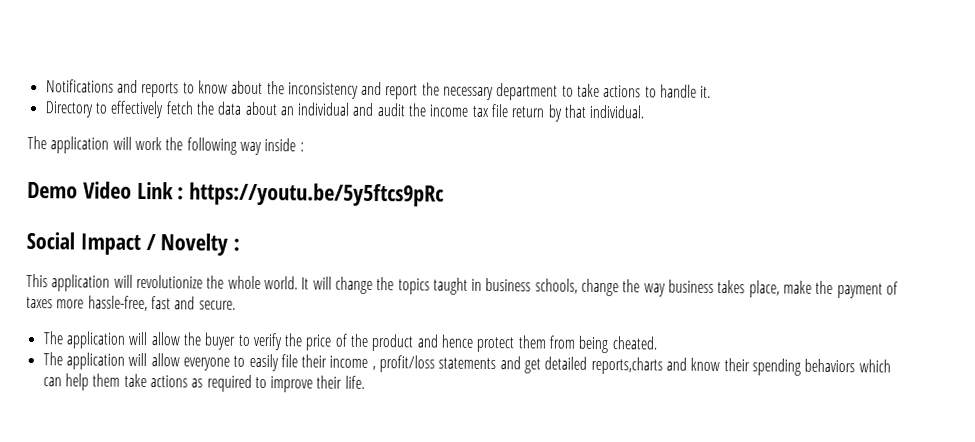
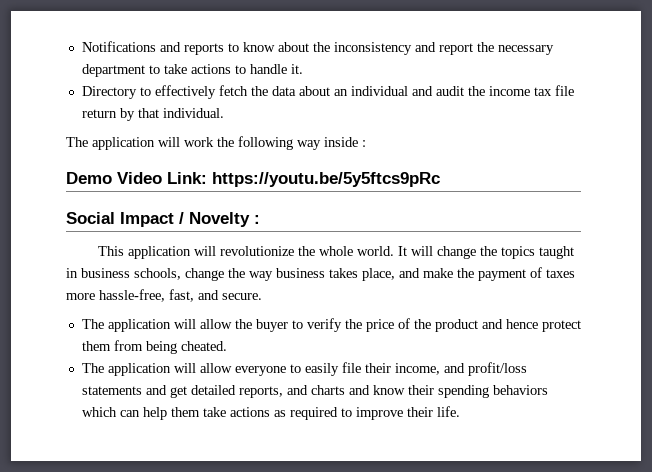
[136,181,185,200] Link : -> [167,172,207,184] Link:
(780, 289) none -> [399,268,420,278] and
[150,296,171,310] fast -> [169,289,194,302] fast,
[329,355,376,371] income , -> [394,363,465,375] income, and
[590,356,663,375] reports,charts -> [238,385,345,398] reports, and charts

